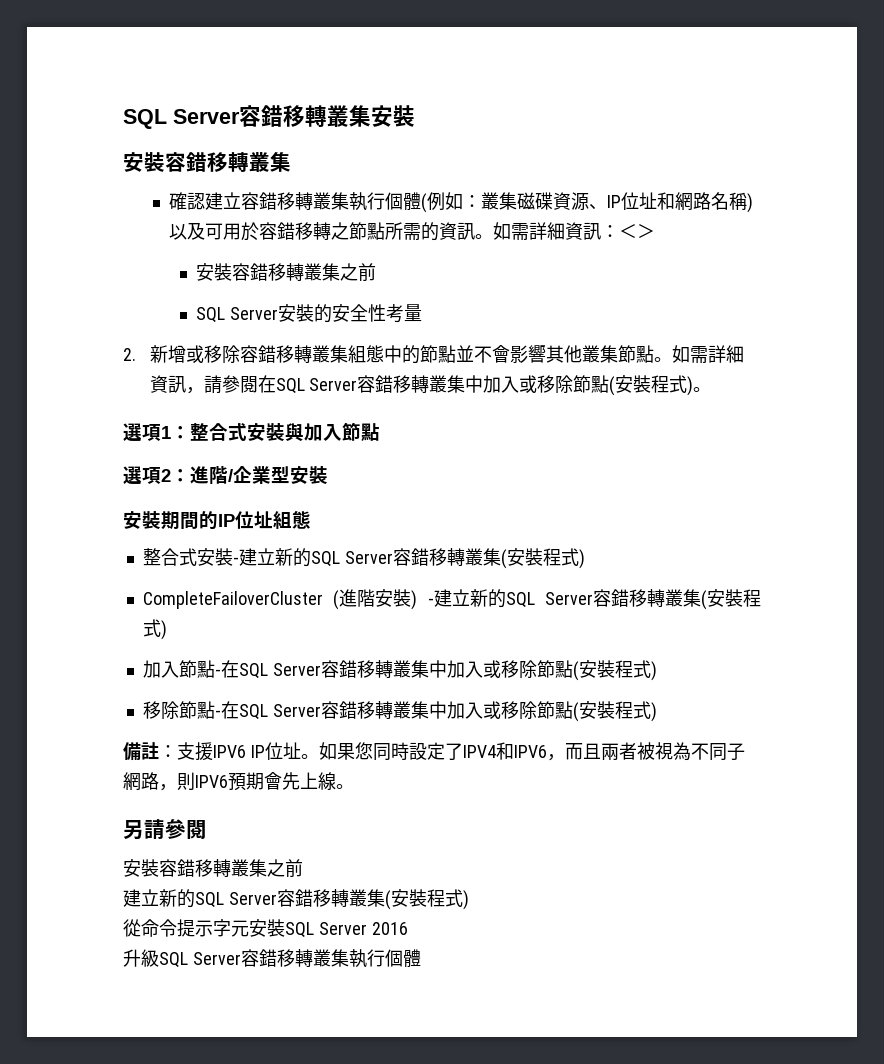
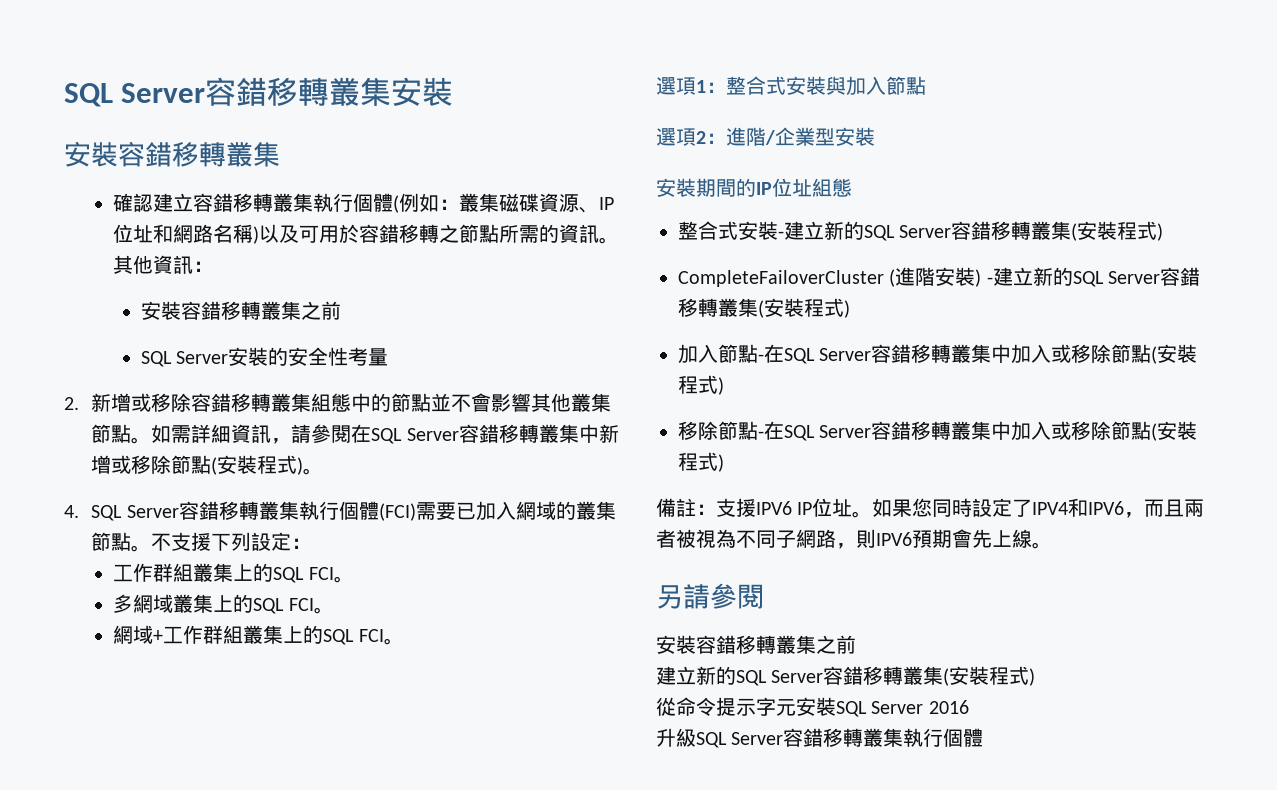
[493,222,566,240] 如需詳細 -> [113,255,154,274] 其他
[619,224,656,238] ＜＞ -> (214, 266) none
[483,375,520,393] 加入 -> [598,424,619,443] [91,455,112,474] 新增
(712, 389) none -> [64,501,616,521] [91,532,312,552] [113,563,354,583] [113,594,334,614] [113,625,404,645] // 4. SQL Server容錯移轉叢集執行個體(FCI)需要已加入網域的叢集節點。不支援下列設定： // 工作群組叢集上的SQL FCI。 // 多網域叢集上的SQL FCI。 // 網域+工作群組叢集上的SQL FCI。

